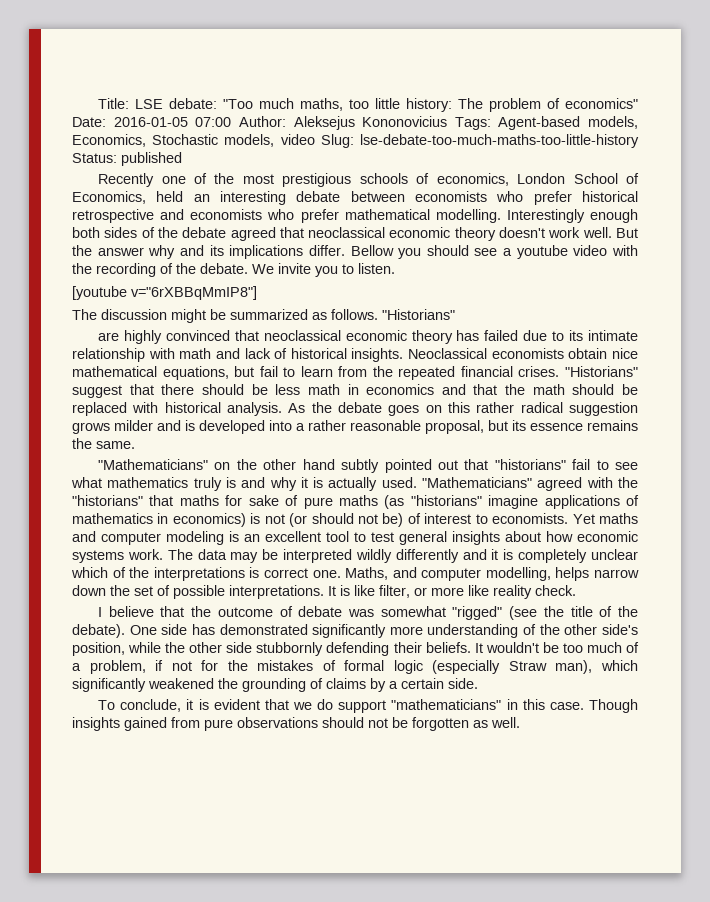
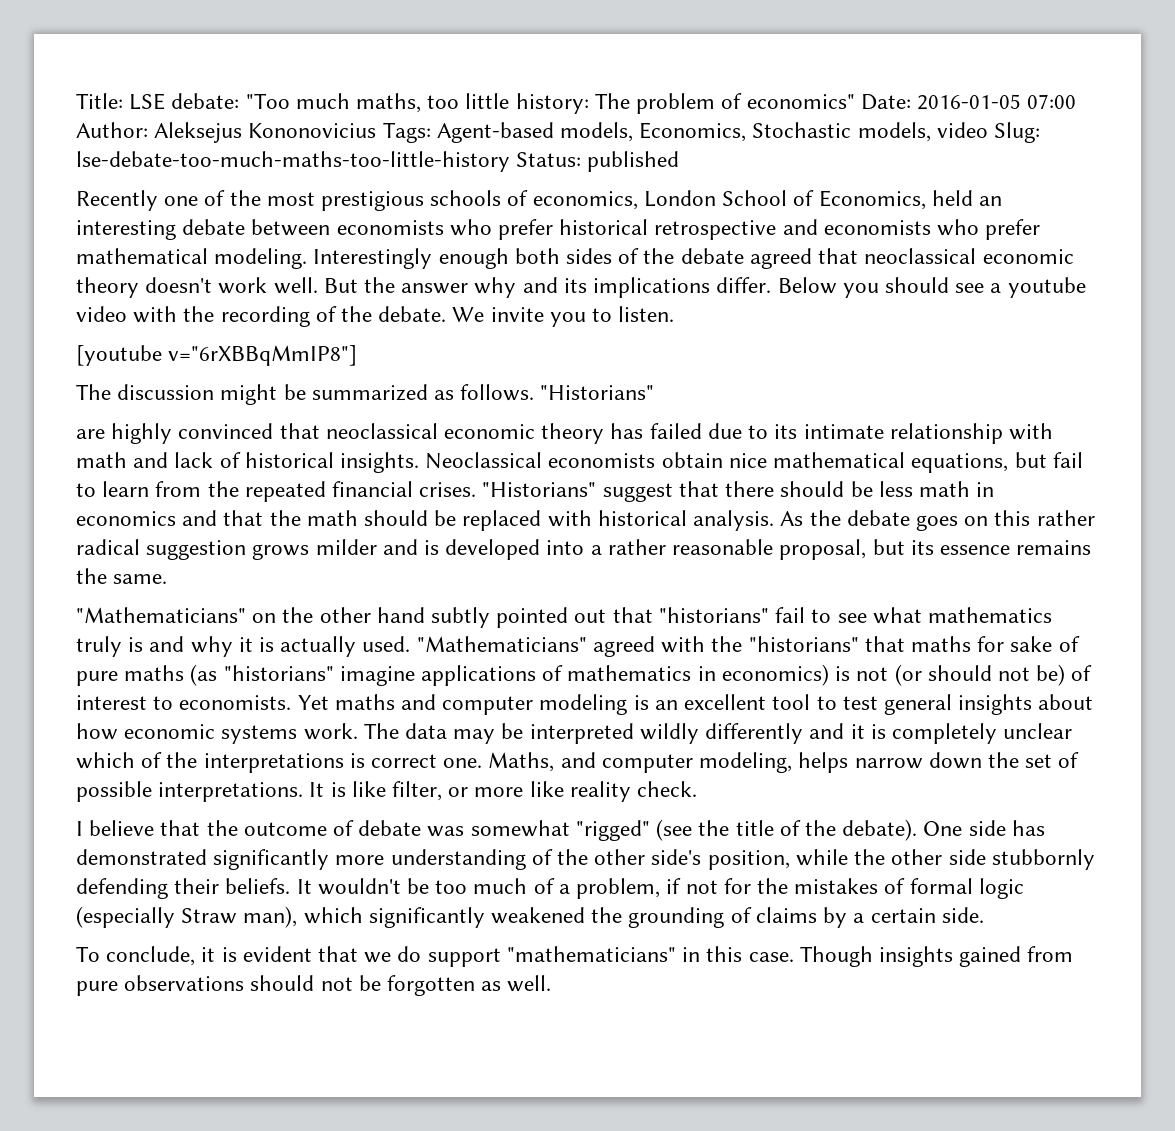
[435,209,501,223] modelling. -> [214,248,308,269] modeling.
[350,245,394,256] Bellow -> [777,277,837,294] Below
[485,567,551,581] modelling, -> [699,752,793,773] modeling,

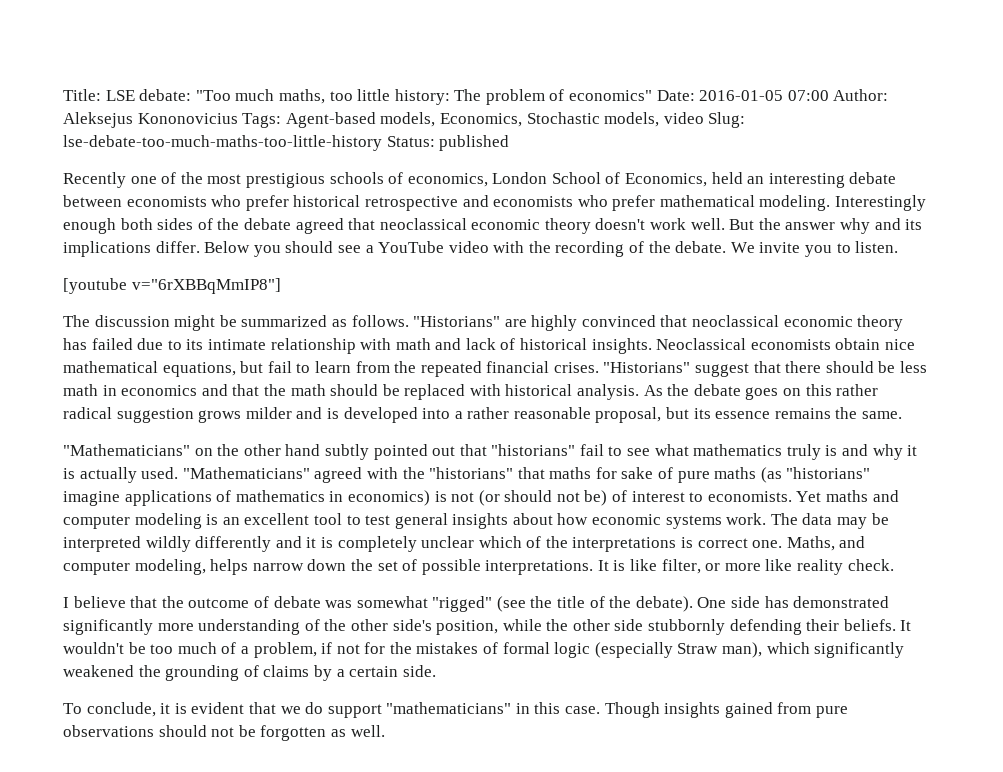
[1007,277,1086,298] youtube -> [378,241,445,253] YouTube
(655, 392) // -> (501, 321) none

